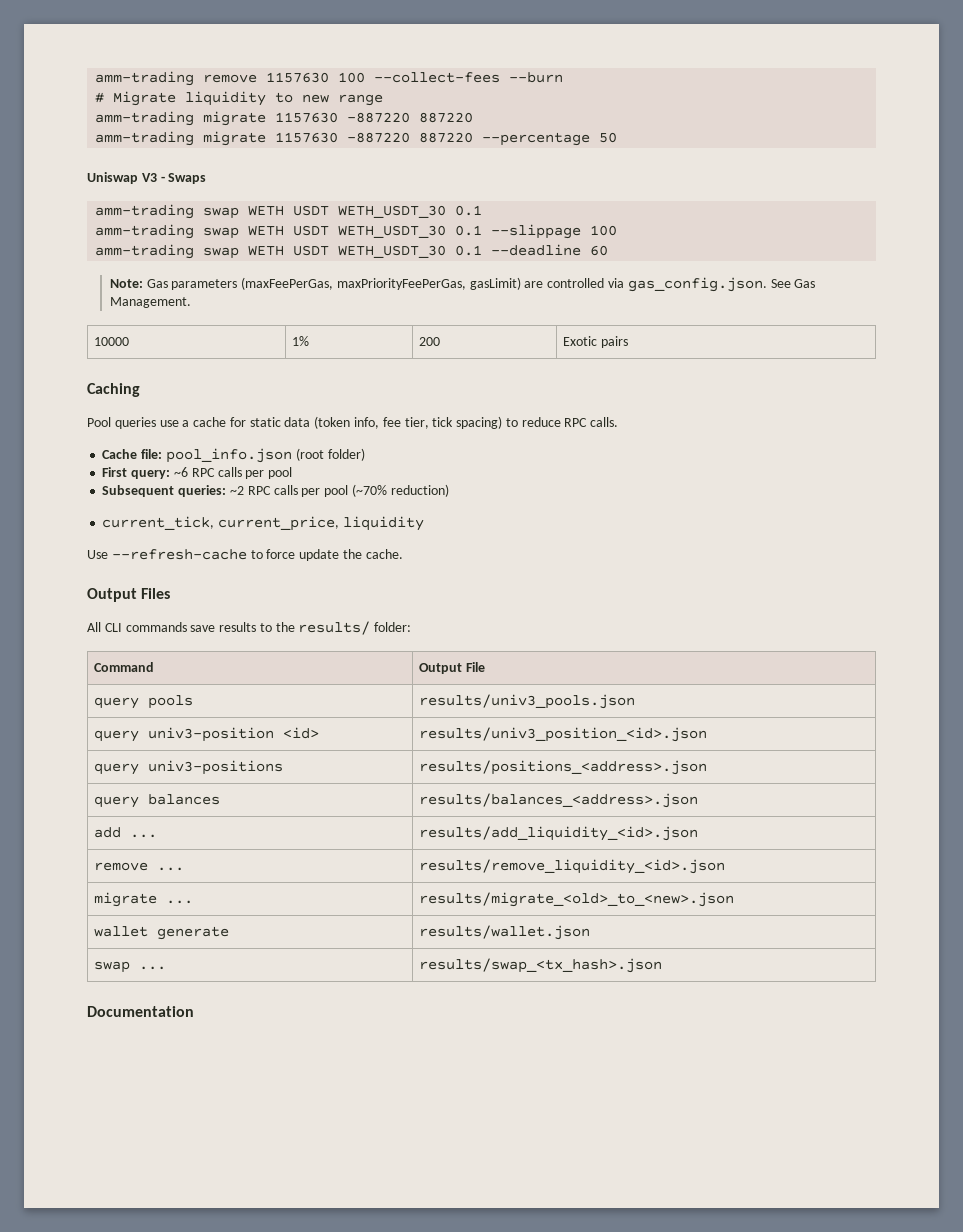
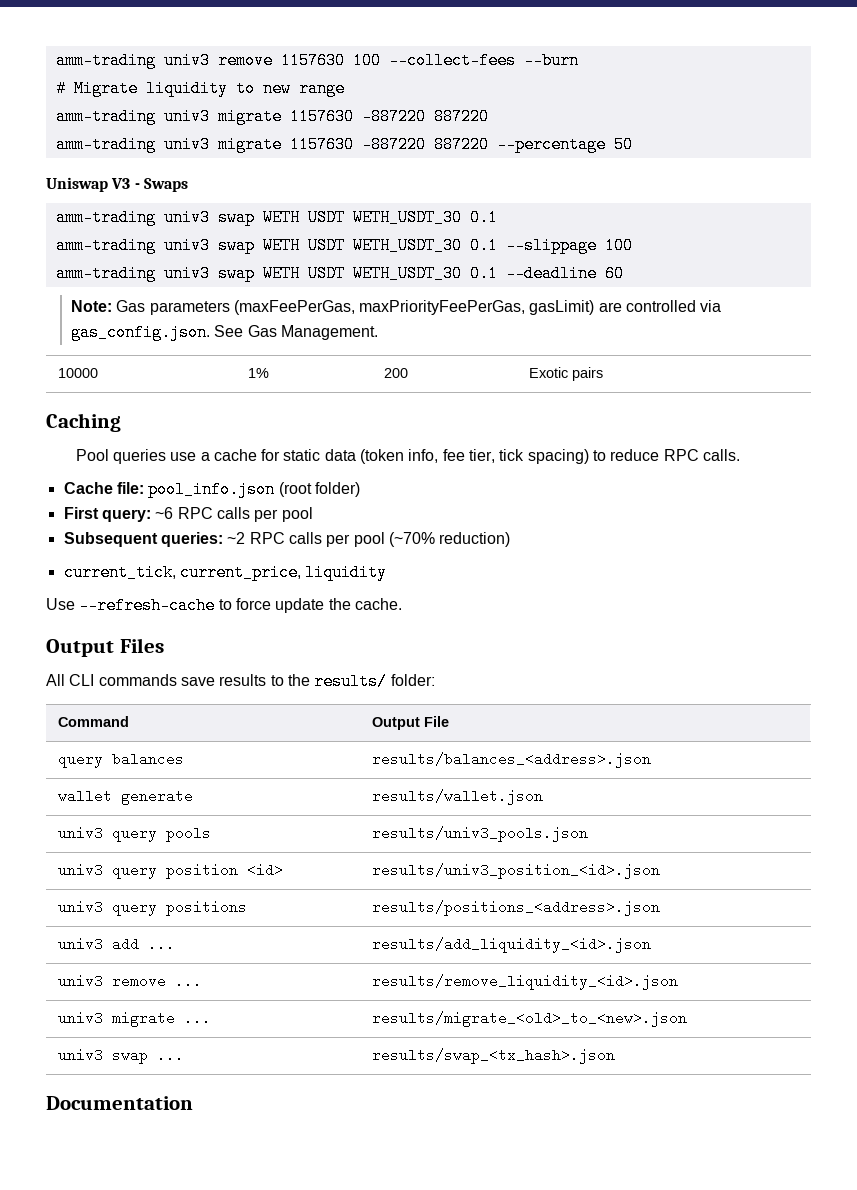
[95,71,195,86] amm-trading -> [55,52,210,69] amm-trading univ3
(195, 118) none -> [163,108,210,125] univ3
(195, 138) none -> [163,136,210,153] univ3
(195, 211) none -> [163,209,210,226] univ3
(195, 231) none -> [163,237,210,254] univ3
(195, 251) none -> [163,265,210,282] univ3
[148,695,194,709] [419,694,636,709] [94,727,320,742] [419,727,708,742] [94,760,284,775] [419,760,708,775] [94,794,221,808] [419,793,699,808] [94,827,158,838] [419,826,699,841] [94,862,185,871] [419,859,726,874] [94,892,194,907] [419,892,735,907] [94,926,230,940] [419,925,591,940] pools | results/univ3_pools.json // query univ3-position <id> | results/univ3_position_<id>.json // query univ3-positions | results/positions_<address>.json // query balances | results/balances_<address>.json // add ... | results/add_liquidity_<id>.json // remove ... | results/remove_liquidity_<id>.json // migrate ... | results/migrate_<old>_to_<new>.json // wallet generate | results/wallet.json // -> [112,752,185,766] [372,752,652,768] [58,789,194,805] [372,789,544,805] [58,826,212,842] [372,826,589,842] [58,863,284,879] [372,863,661,879] [58,900,248,916] [372,900,661,916] [58,937,176,951] [372,937,652,953] [58,974,203,988] [372,974,679,990] [58,1011,212,1027] [372,1011,688,1027] [58,1048,104,1062] balances | results/balances_<address>.json // wallet generate | results/wallet.json // univ3 query pools | results/univ3_pools.json // univ3 query position <id> | results/univ3_position_<id>.json // univ3 query positions | results/positions_<address>.json // univ3 add ... | results/add_liquidity_<id>.json // univ3 remove ... | results/remove_liquidity_<id>.json // univ3 migrate ... | results/migrate_<old>_to_<new>.json // univ3

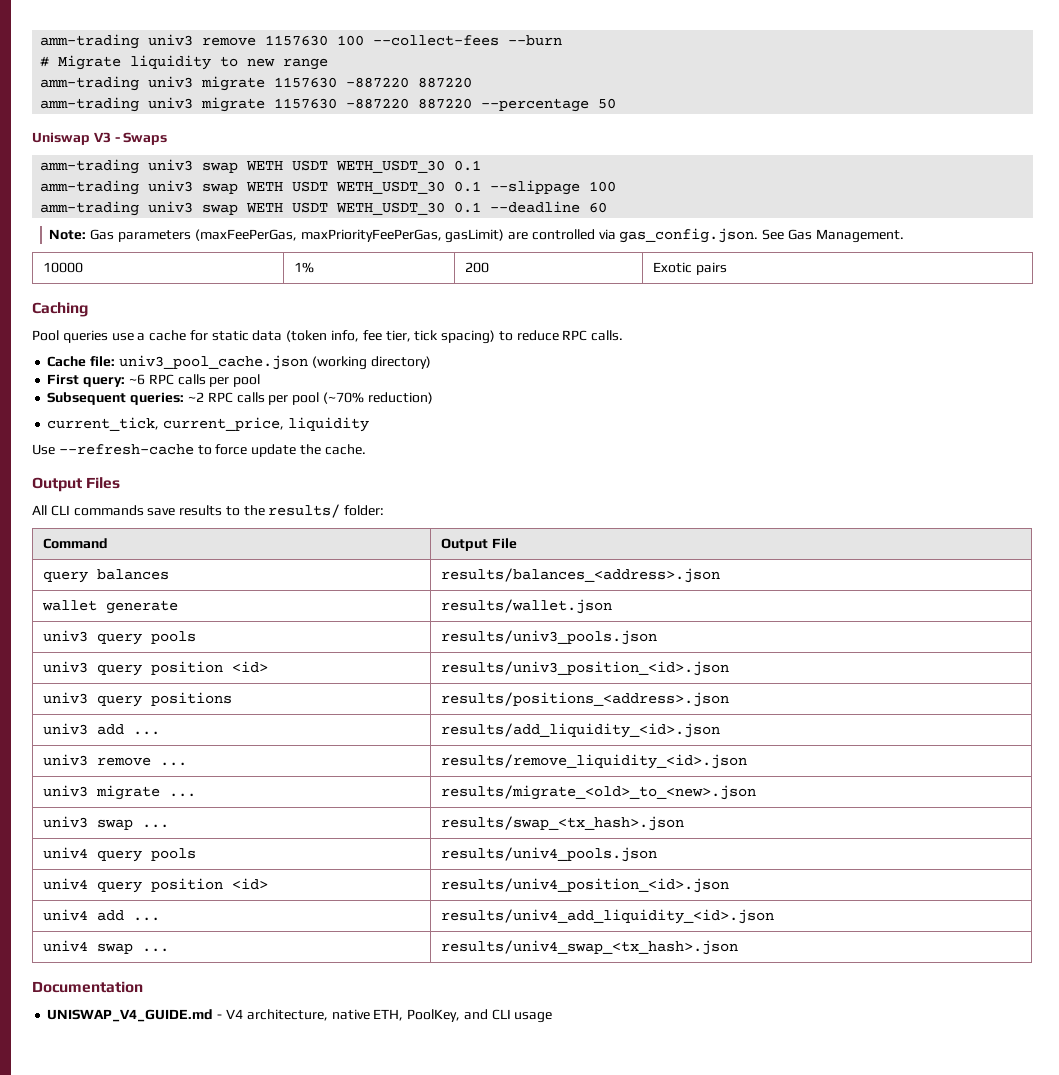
[148,481,360,498] pool_info.json (root folder) -> [118,355,431,370] univ3_pool_cache.json (working directory)
[46,1096,193,1110] // Documentation -> [43,847,197,862] [441,847,658,862] [43,878,269,893] [441,878,730,893] [43,909,161,921] [441,909,775,924] [43,940,170,954] [441,940,739,955] [32,981,143,993] [47,1009,553,1023] // univ4 query pools | results/univ4_pools.json // univ4 query position <id> | results/univ4_position_<id>.json // univ4 add ... | results/univ4_add_liquidity_<id>.json // univ4 swap ... | results/univ4_swap_<tx_hash>.json // Documentation // UNISWAP_V4_GUIDE.md - V4 architecture, native ETH, PoolKey, and CLI usage

